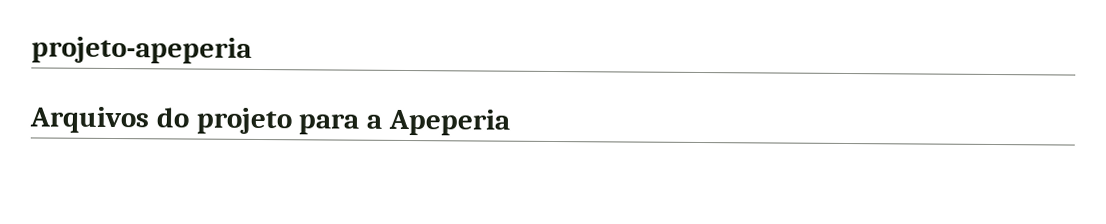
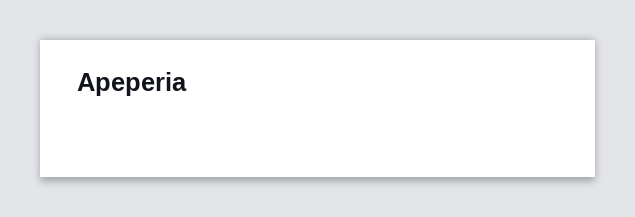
[31,36,252,64] [29,106,383,135] projeto-apeperia // Arquivos do projeto para a -> (77, 84) none

